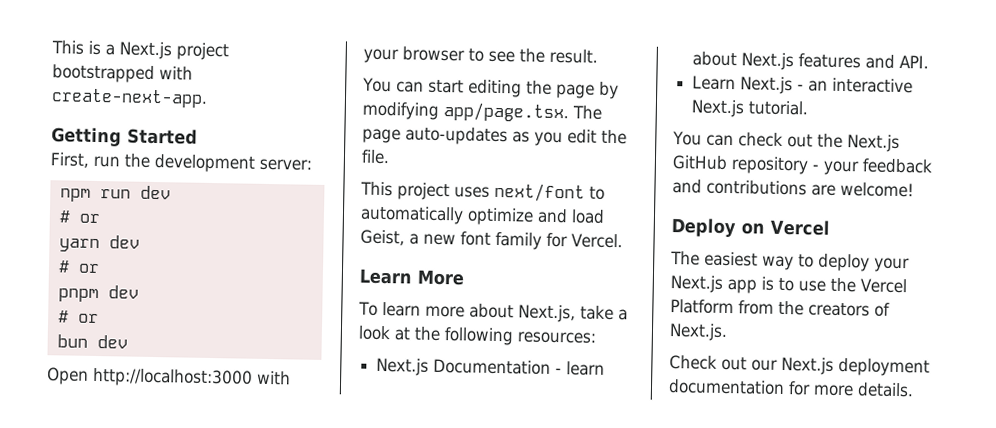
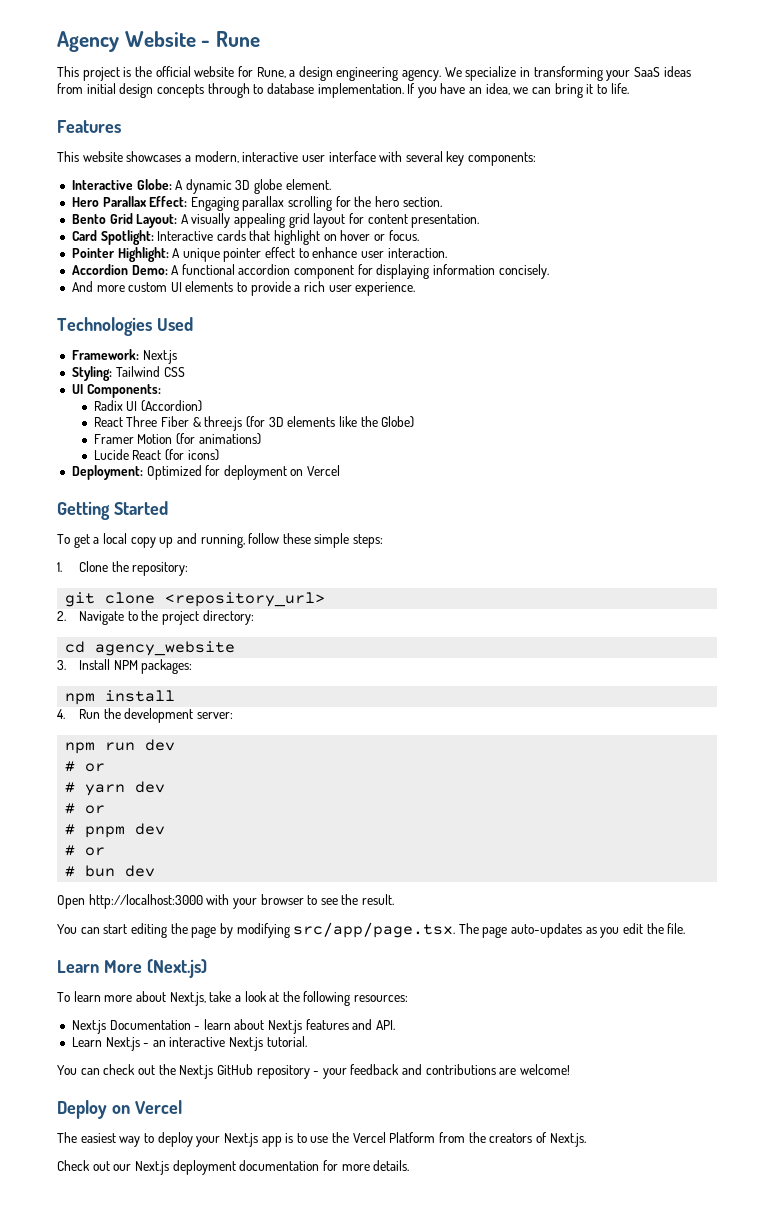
[51,40,229,61] [52,64,193,83] [51,88,208,108] [51,127,198,147] [50,152,120,168] This is a Next.js project bootstrapped with create-next-app. // Getting Started // First, run -> [57,31,261,52] [57,66,691,81] [57,83,629,98] [57,120,121,133] [57,151,537,166] [71,179,331,194] [71,196,442,211] [71,213,480,228] [71,230,419,245] [71,247,447,262] [71,264,549,279] [71,281,416,296] [57,317,193,336] [71,349,177,364] [71,366,186,381] [71,384,161,398] [93,400,203,412] [93,416,415,431] [93,433,261,445] [93,449,219,461] [71,465,341,480] [57,501,168,520] [57,533,384,548] [57,561,189,576] [65,592,326,607] [57,610,254,625] [65,641,236,656] [57,659,193,674] [65,690,176,705] [57,709,100,719] Agency Website - Rune // This project is the official website for Rune, a design engineering agency. We specialize in transforming your SaaS ideas from initial design concepts through to database implementation. If you have an idea, we can bring it to life. // Features // This website showcases a modern, interactive user interface with several key components: // Interactive Globe: A dynamic 3D globe element. // Hero Parallax Effect: Engaging parallax scrolling for the hero section. // Bento Grid Layout: A visually appealing grid layout for content presentation. // Card Spotlight: Interactive cards that highlight on hover or focus. // Pointer Highlight: A unique pointer effect to enhance user interaction. // Accordion Demo: A functional accordion component for displaying information concisely. // And more custom UI elements to provide a rich user experience. // Technologies Used // Framework: Next.js // Styling: Tailwind CSS // UI Components: // Radix UI (Accordion) // React Three Fiber & three.js (for 3D elements like the Globe) // Framer Motion (for animations) // Lucide React (for icons) // Deployment: Optimized for deployment on Vercel // Getting Started // To get a local copy up and running, follow these simple steps: // 1. Clone the repository: // git clone <repository_url> // 2. Navigate to the project directory: // cd agency_website // 3. Install NPM packages: // npm install // 4. Run
(100, 218) none -> [65,782,76,793] #
(100, 268) none -> [65,824,76,835] #
(99, 318) none -> [65,866,76,877] #
[443,102,569,123] app/page.tsx. -> [293,922,456,938] src/app/page.tsx.
[360,181,605,203] [360,205,605,226] [360,229,623,250] // This project uses next/font to automatically optimize and load Geist, a new font family for Vercel. -> (686, 928) none
(465, 277) none -> [146,959,207,978] (Next.js)

